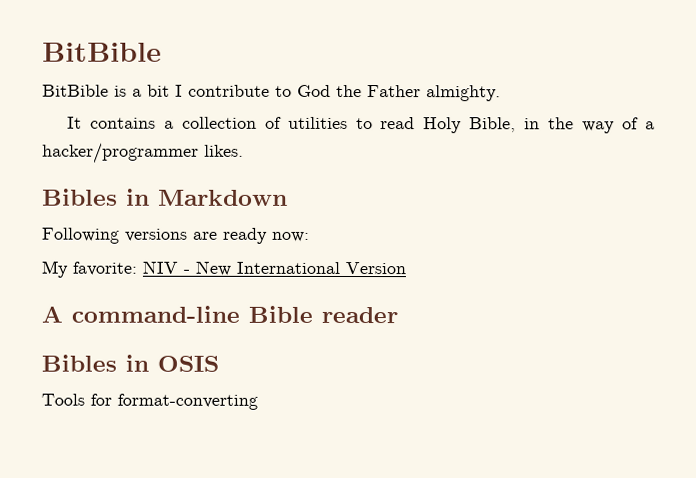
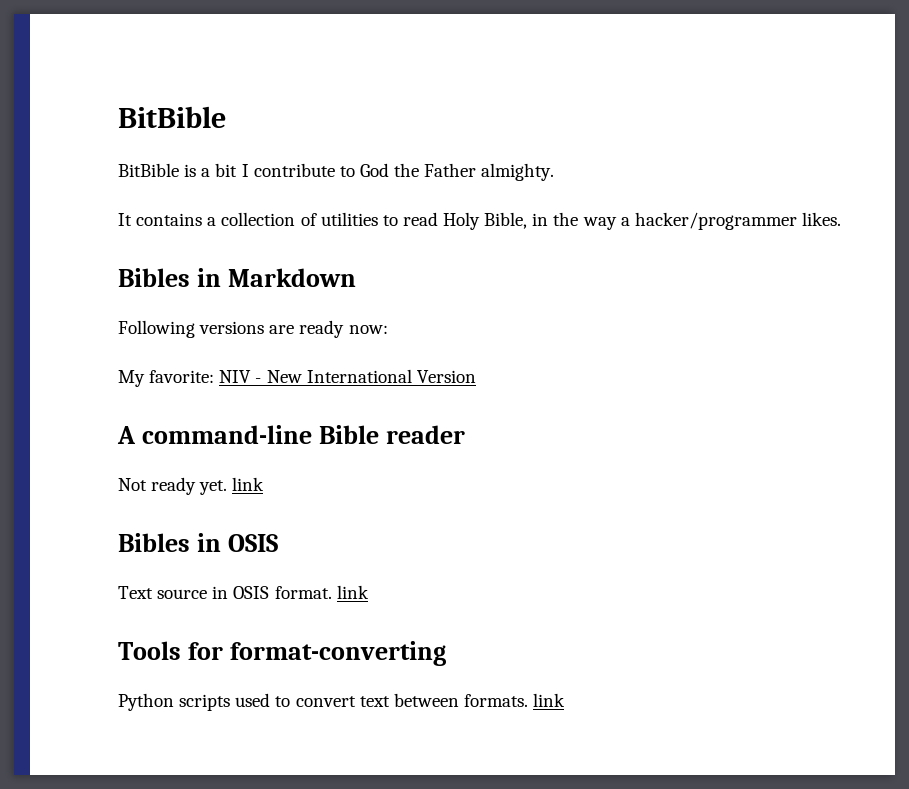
[622,117,640,130] of -> (617, 223) none
(398, 315) none -> [118,477,265,495] // Not ready yet. link
[41,393,258,410] Tools for format-converting -> [118,585,369,599] [118,641,446,666] [118,693,566,711] Text source in OSIS format. link // Tools for format-converting // Python scripts used to convert text between formats. link

